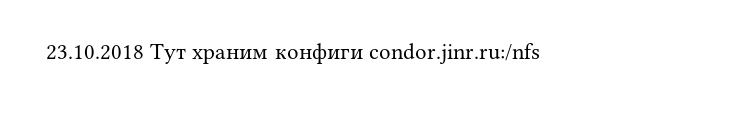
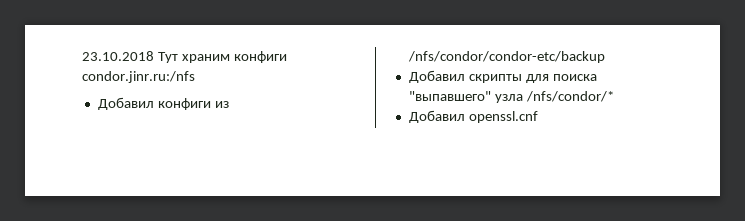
(540, 54) none -> [97,97,229,110] [407,51,605,63] [408,70,597,83] [408,91,614,103] [408,110,538,123] // Добавил конфиги из /nfs/condor/condor-etc/backup // Добавил скрипты для поиска "выпавшего" узла /nfs/condor/* // Добавил openssl.cnf

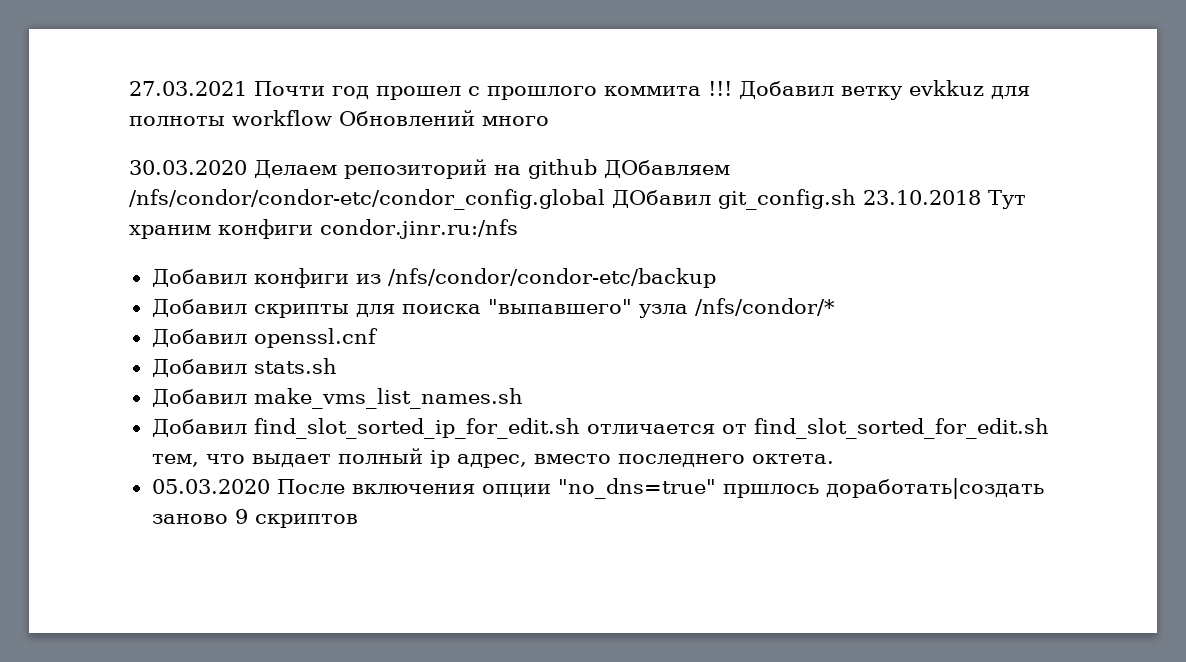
(82, 56) none -> [129,80,1030,100] [129,110,549,126] [129,159,730,179] [129,189,856,210] 27.03.2021 Почти год прошел с прошлого коммита !!! Добавил ветку evkkuz для полноты workflow Обновлений много // 30.03.2020 Делаем репозиторий на github ДОбавляем /nfs/condor/condor-etc/condor_config.global ДОбавил git_config.sh
(538, 117) none -> [151,358,337,377] [151,388,523,409] [151,418,1049,439] [151,448,834,468] [151,478,1044,499] [151,509,358,528] // Добавил stats.sh // Добавил make_vms_list_names.sh // Добавил find_slot_sorted_ip_for_edit.sh отличается от find_slot_sorted_for_edit.sh тем, что выдает полный ip адрес, вместо последнего октета. // 05.03.2020 После включения опции "no_dns=true" пршлось доработать|создать заново 9 скриптов

